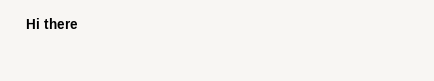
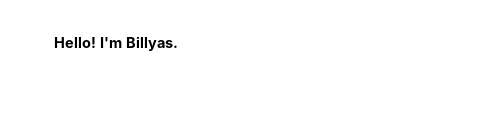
[26,18,78,29] Hi there -> [54,36,178,51] Hello! I'm Billyas.

